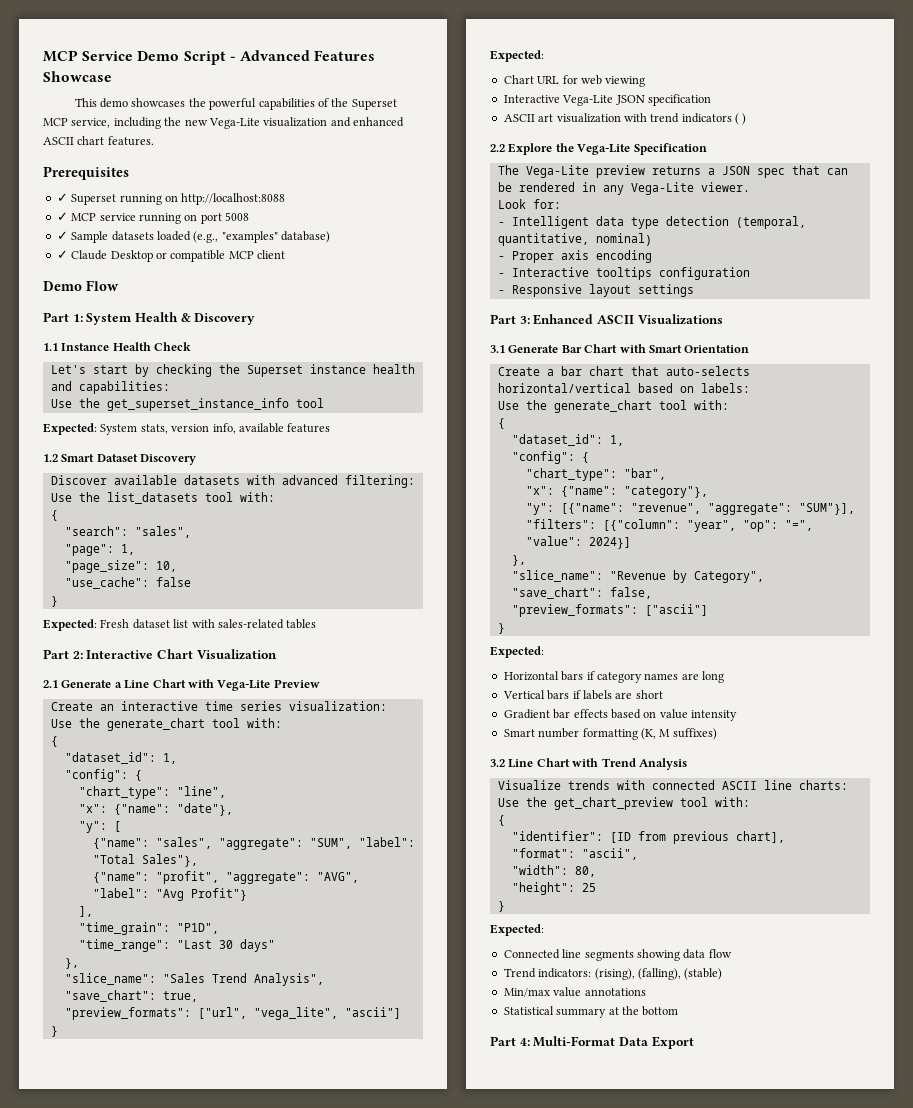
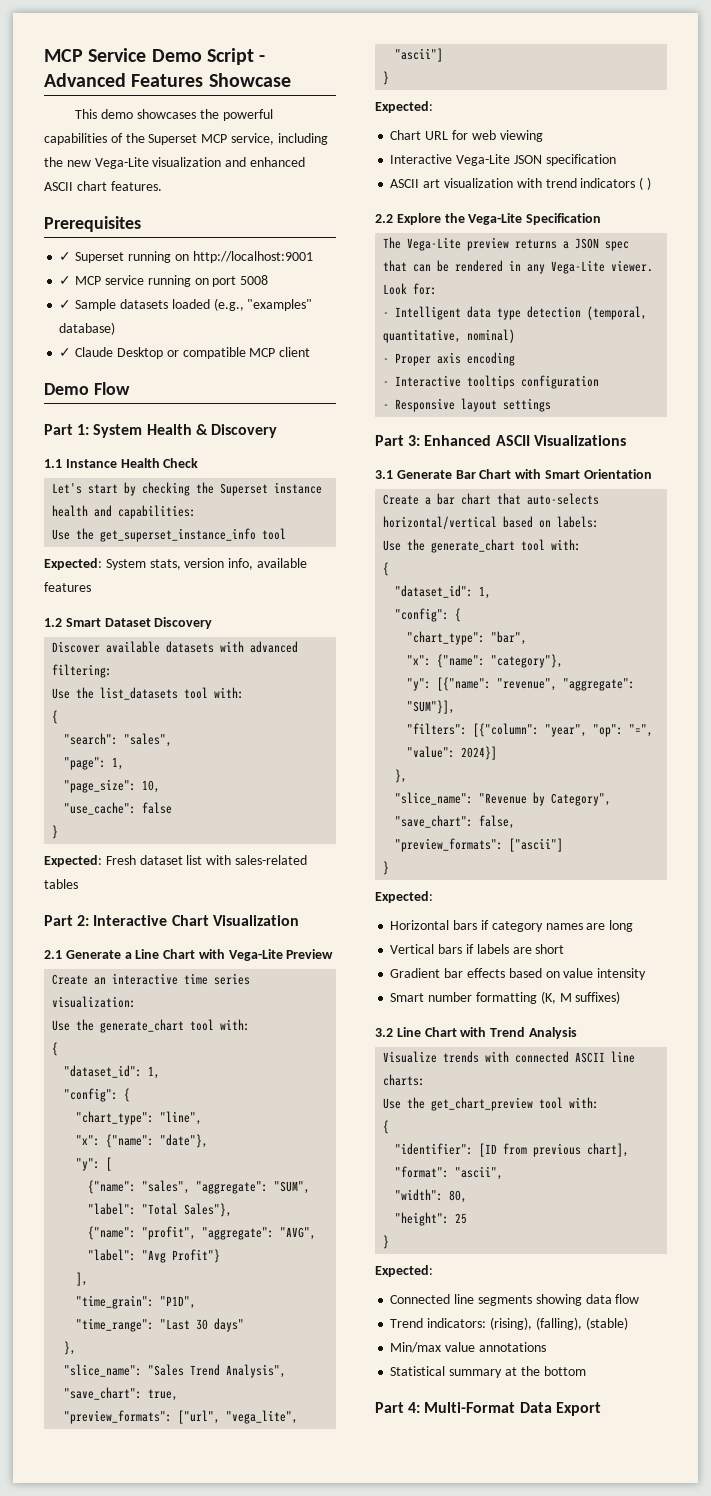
[181,193,286,205] http://localhost:8088 -> [192,251,313,263] http://localhost:9001

